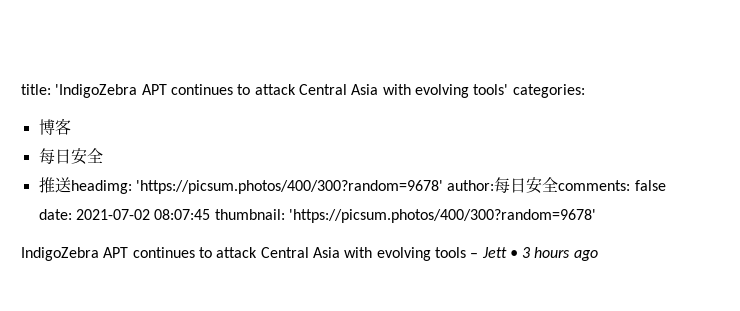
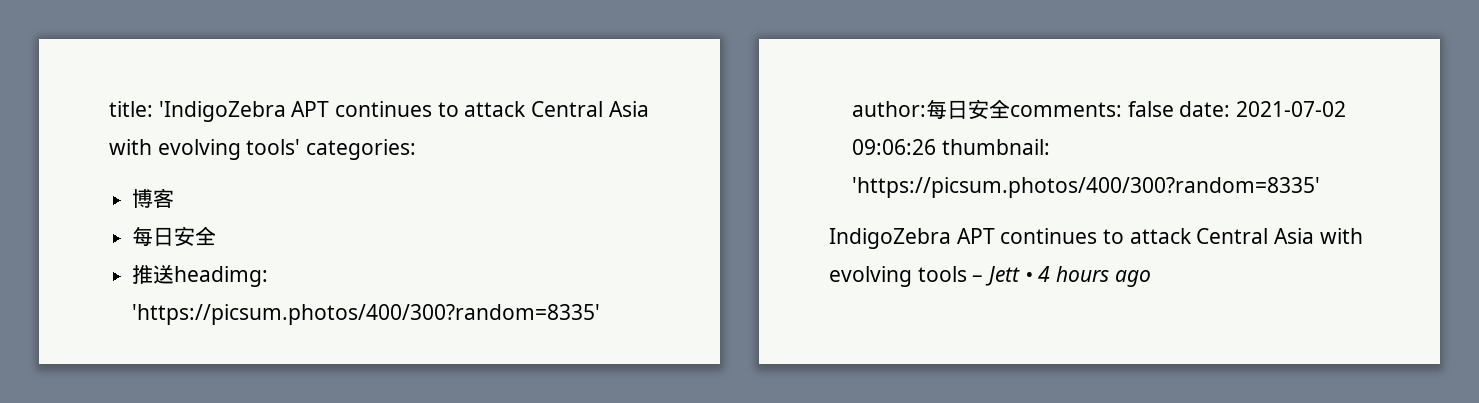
[135,180,443,194] 'https://picsum.photos/400/300?random=9678' -> [132,304,601,325] 'https://picsum.photos/400/300?random=8335'
[154,209,596,223] 08:07:45 thumbnail: 'https://picsum.photos/400/300?random=9678' -> [852,139,1050,155] [852,177,1321,198] 09:06:26 thumbnail: 'https://picsum.photos/400/300?random=8335'
[522,247,531,258] 3 -> [1038,266,1051,282] 4

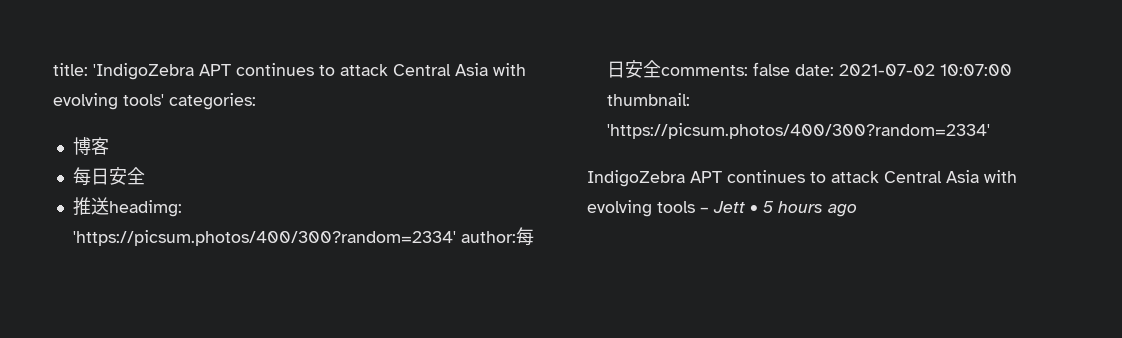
[132,304,601,325] 'https://picsum.photos/400/300?random=8335' -> [72,230,456,246] 'https://picsum.photos/400/300?random=2334'
[852,139,1050,155] [852,177,1321,198] 09:06:26 thumbnail: 'https://picsum.photos/400/300?random=8335' -> [939,64,1012,76] [606,93,690,106] [606,123,990,139] 10:07:00 thumbnail: 'https://picsum.photos/400/300?random=2334'
[1038,266,1051,282] 4 -> [763,201,774,213] 5

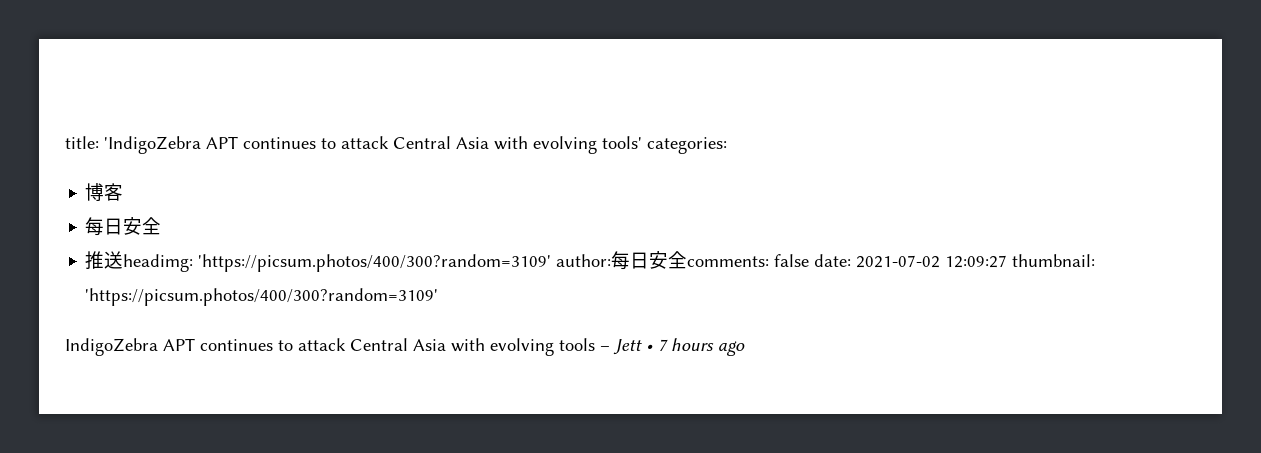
[72,230,456,246] 'https://picsum.photos/400/300?random=2334' -> [198,254,552,272] 'https://picsum.photos/400/300?random=3109'
[939,64,1012,76] [606,93,690,106] [606,123,990,139] 10:07:00 thumbnail: 'https://picsum.photos/400/300?random=2334' -> [945,254,1096,268] [85,288,439,306] 12:09:27 thumbnail: 'https://picsum.photos/400/300?random=3109'
[763,201,774,213] 5 -> [658,339,668,351] 7

